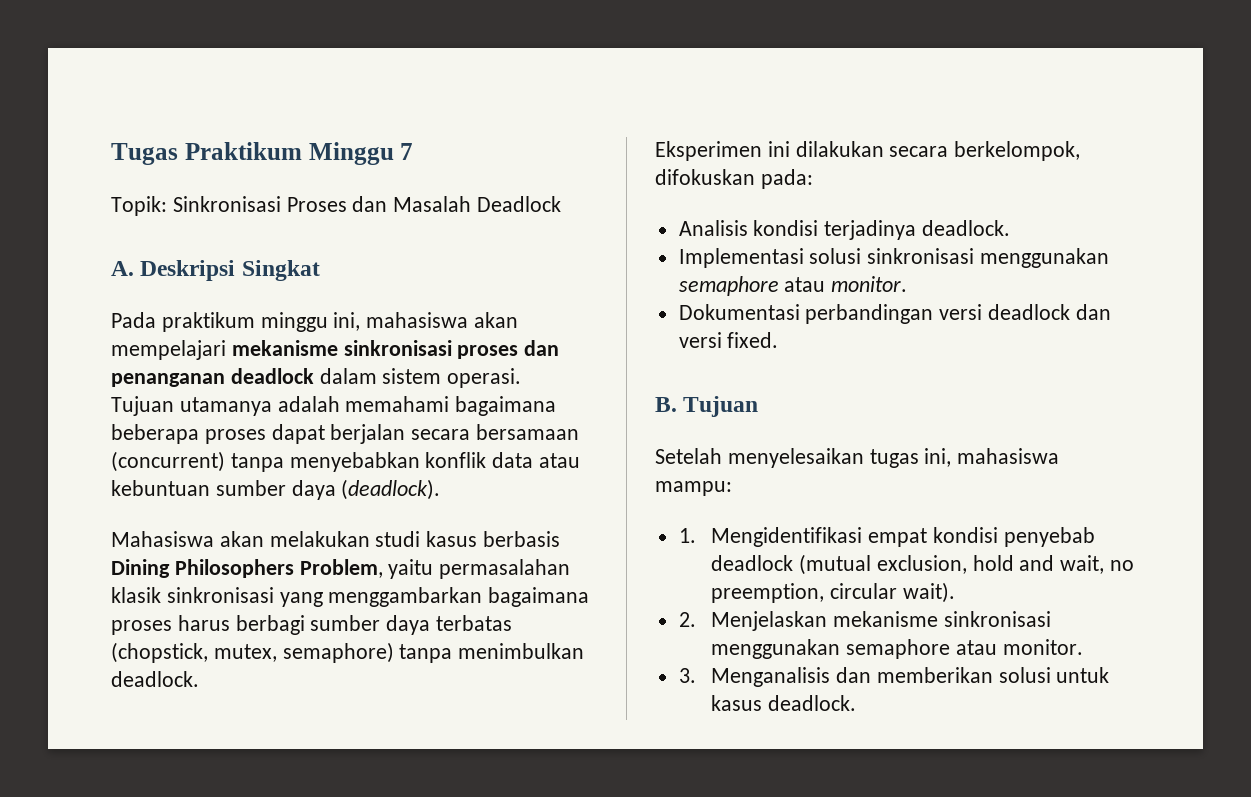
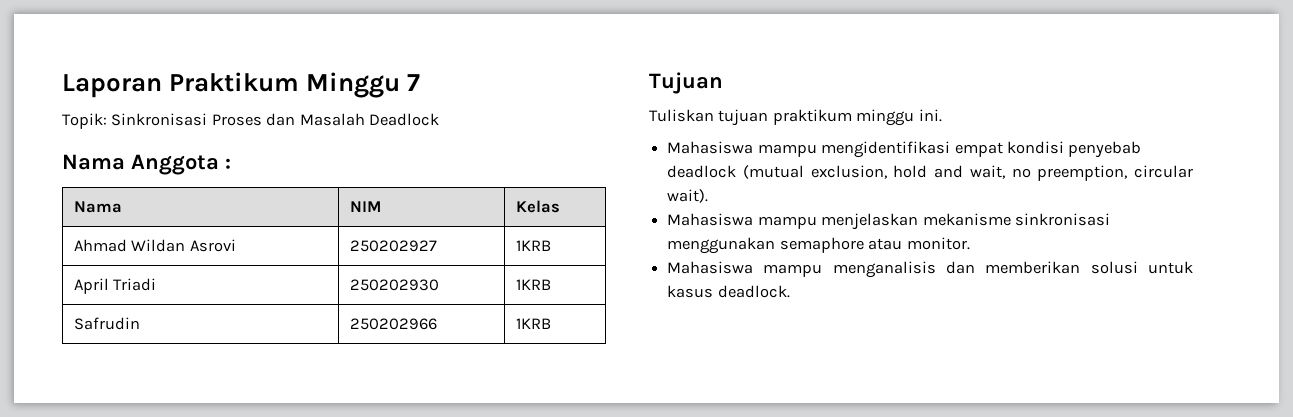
[111,143,178,165] Tugas -> [62,74,162,98] Laporan
[111,260,320,281] [111,312,519,332] [111,340,560,360] [111,368,522,388] [111,396,557,416] [111,424,580,444] [111,451,581,472] [111,479,441,500] [111,531,561,547] [111,559,571,579] [111,587,590,607] [111,615,513,635] [111,642,585,663] [111,671,199,687] [655,141,1081,161] [655,169,813,189] [678,220,1011,240] [678,248,1110,268] [678,276,908,296] [678,304,1111,324] [678,332,779,348] [655,396,759,417] [655,448,1060,468] [655,481,732,496] [678,527,863,547] A. Deskripsi Singkat // Pada praktikum minggu ini, mahasiswa akan mempelajari mekanisme sinkronisasi proses dan penanganan deadlock dalam sistem operasi. // Tujuan utamanya adalah memahami bagaimana beberapa proses dapat berjalan secara bersamaan (concurrent) tanpa menyebabkan konflik data atau kebuntuan sumber daya (deadlock). // Mahasiswa akan melakukan studi kasus berbasis Dining Philosophers Problem, yaitu permasalahan klasik sinkronisasi yang menggambarkan bagaimana proses harus berbagi sumber daya terbatas (chopstick, mutex, semaphore) tanpa menimbulkan deadlock. // Eksperimen ini dilakukan secara berkelompok, difokuskan pada: // Analisis kondisi terjadinya deadlock. // Implementasi solusi sinkronisasi menggunakan semaphore atau monitor. // Dokumentasi perbandingan versi deadlock dan versi fixed. // B. Tujuan // Setelah menyelesaikan tugas ini, mahasiswa mampu: // 1. Mengidentifikasi -> [62,154,231,175] [73,201,122,213] [349,201,381,212] [515,200,560,213] [73,239,236,252] [349,240,437,252] [515,240,551,251] [73,278,157,294] [349,279,439,291] [515,279,551,290] [73,317,140,330] [349,318,437,330] [515,318,551,329] [649,72,723,94] [649,109,942,126] [667,141,951,158] Nama Anggota : // Nama | NIM | Kelas // Ahmad Wildan Asrovi | 250202927 | 1KRB // April Triadi | 250202930 | 1KRB // Safrudin | 250202966 | 1KRB // Tujuan // Tuliskan tujuan praktikum minggu ini. // Mahasiswa mampu mengidentifikasi
[678,611,828,631] 2. Menjelaskan -> [667,213,919,230] Mahasiswa mampu menjelaskan
[678,667,831,687] 3. Menganalisis -> [667,261,936,278] Mahasiswa mampu menganalisis

